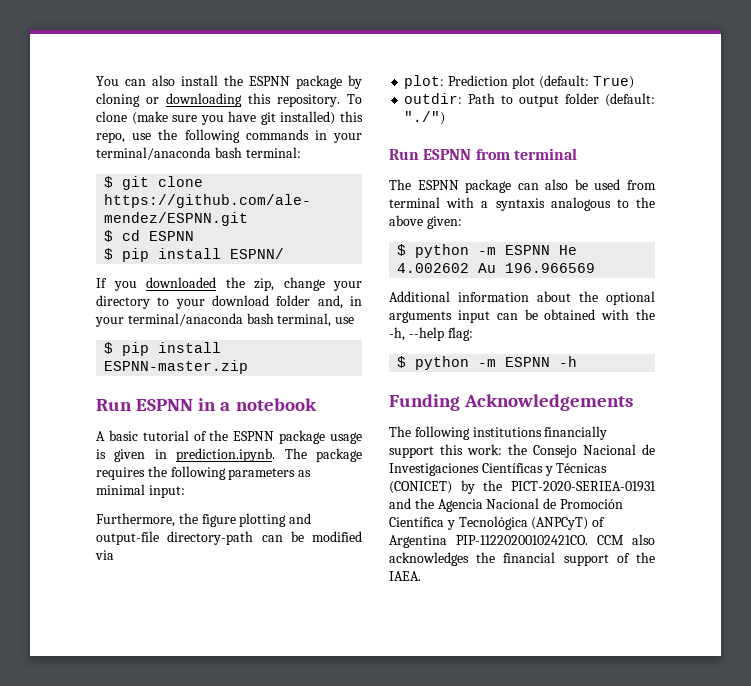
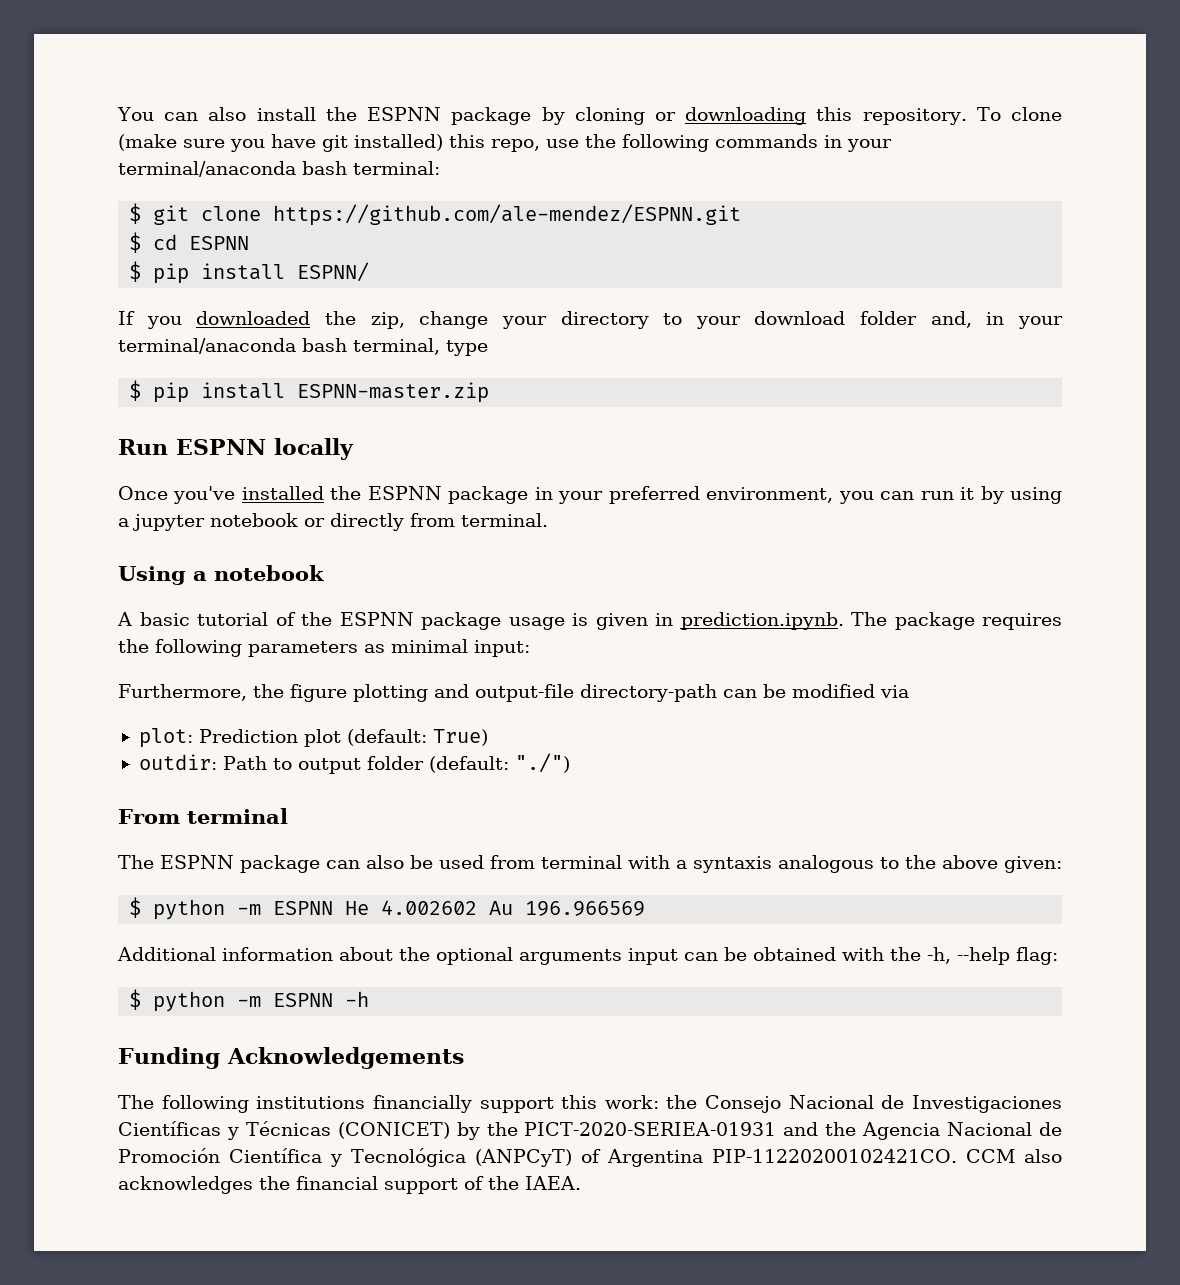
[335,317,355,324] use -> [446,340,488,356] type
[198,398,217,411] in -> [274,438,354,460] [118,486,1062,504] [118,513,548,531] [118,566,186,585] locally // Once you've installed the ESPNN package in your preferred environment, you can run it by using a jupyter notebook or directly from terminal. // Using
[389,149,510,160] Run ESPNN from -> [118,809,180,824] From

